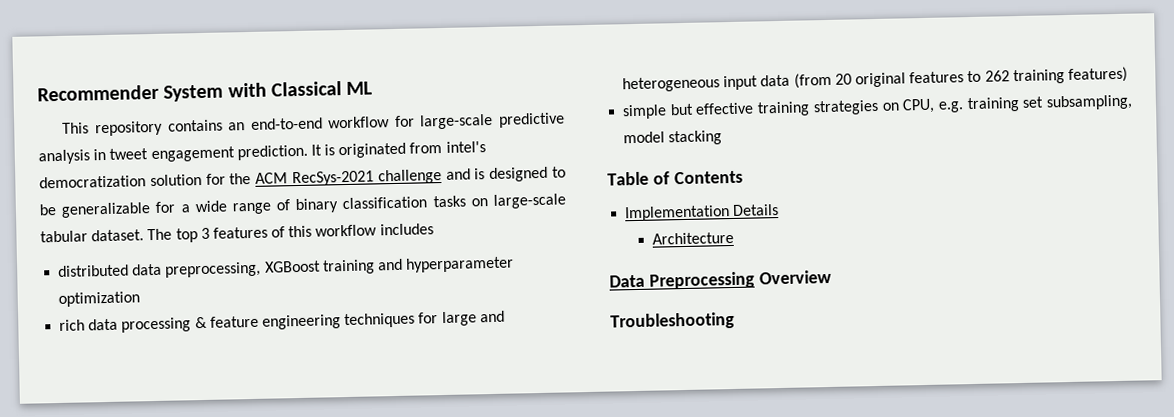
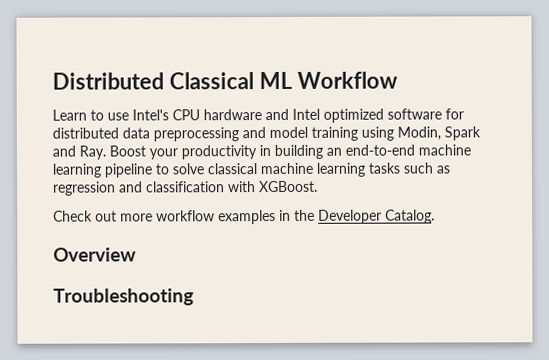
[37,82,267,102] Recommender System with -> [52,72,164,90] Distributed
[62,112,565,137] [38,141,486,165] [39,166,567,189] [39,193,566,218] [40,223,434,243] [58,256,515,278] [58,291,141,307] [59,310,505,333] [622,66,1128,93] [622,94,1133,120] [623,130,723,146] [607,170,743,186] [624,204,780,222] [651,231,734,245] [609,271,755,290] // This repository contains an end-to-end workflow for large-scale predictive analysis in tweet engagement prediction. It is originated from intel's democratization solution for the ACM RecSys-2021 challenge and is designed to be generalizable for a wide range of binary classification tasks on large-scale tabular dataset. The top 3 features of this workflow includes // distributed data preprocessing, XGBoost training and hyperparameter optimization // rich data processing & feature engineering techniques for large and heterogeneous input data (from 20 original features to 262 training features) // simple but effective training strategies on CPU, e.g. training set subsampling, model stacking // Table of Contents // Implementation Details // Architecture // Data Preprocessing -> [296,71,398,89] [52,108,464,123] [52,126,481,142] [52,144,471,160] [52,162,450,178] [53,180,318,196] [53,209,435,225] Workflow // Learn to use Intel's CPU hardware and Intel optimized software for distributed data preprocessing and model training using Modin, Spark and Ray. Boost your productivity in building an end-to-end machine learning pipeline to solve classical machine learning tasks such as regression and classification with XGBoost. // Check out more workflow examples in the Developer Catalog. //

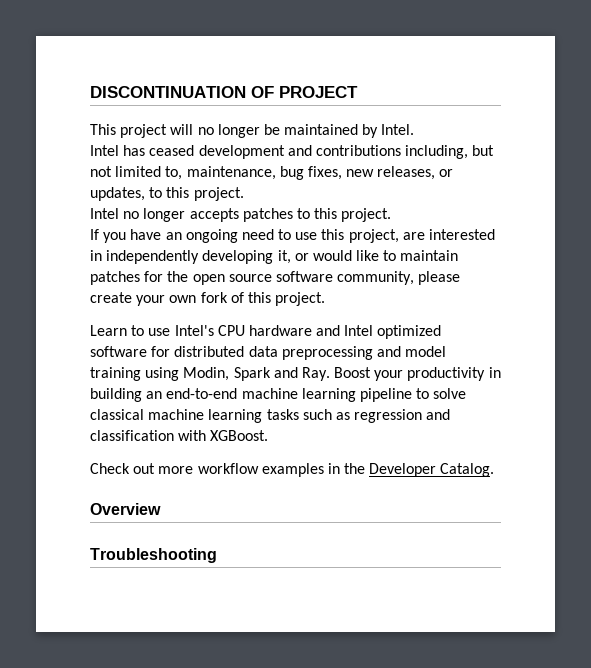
[52,71,398,90] Distributed Classical ML Workflow -> [90,86,358,98] [90,124,415,138] [90,145,495,159] [90,166,454,180] [90,187,244,201] [90,208,392,222] [90,229,496,243] [90,250,459,264] [90,271,461,285] [90,292,326,306] DISCONTINUATION OF PROJECT // This project will no longer be maintained by Intel. // Intel has ceased development and contributions including, but not limited to, maintenance, bug fixes, new releases, or updates, to this project. // Intel no longer accepts patches to this project. // If you have an ongoing need to use this project, are interested in independently developing it, or would like to maintain patches for the open source software community, please create your own fork of this project.

